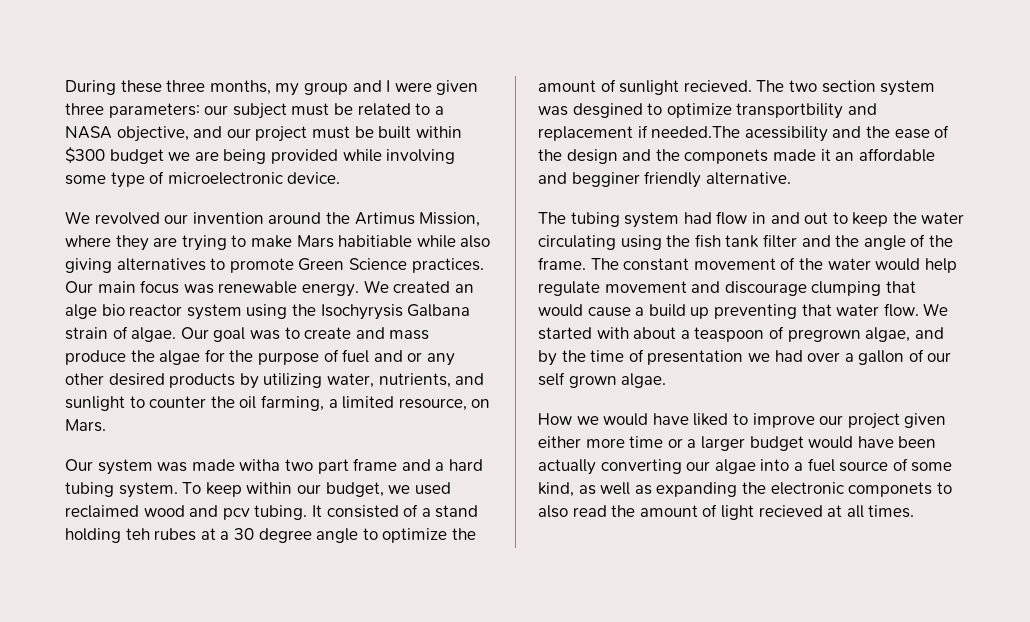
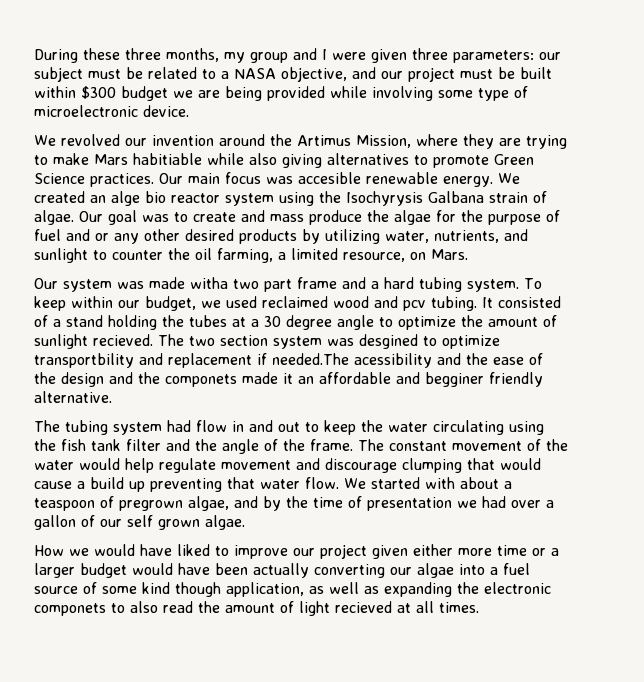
(214, 289) none -> [298,172,361,184] accesible
[125,528,197,541] teh rubes -> [162,315,227,327] the tubes
[538,482,574,497] kind, -> [142,582,304,597] kind though application,

